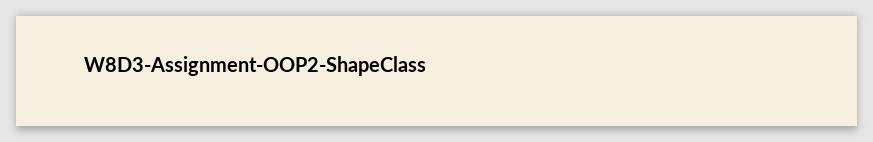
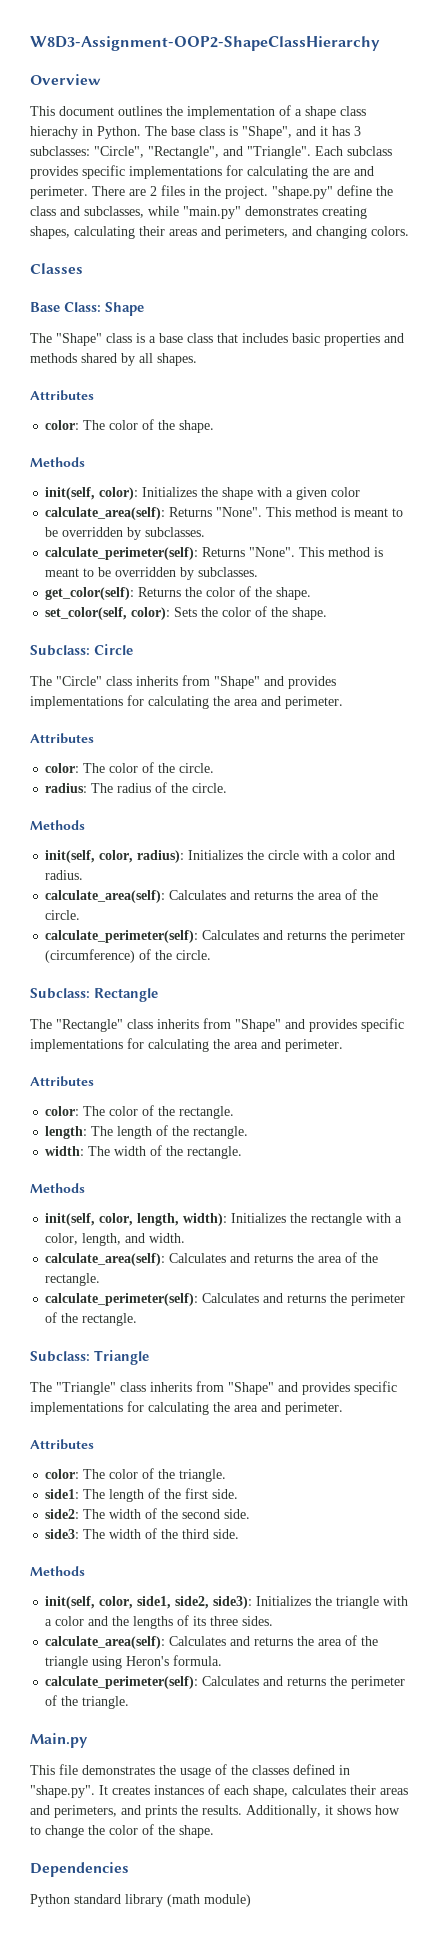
[84,56,426,76] W8D3-Assignment-OOP2-ShapeClass -> [30,36,380,51] [30,74,101,85] [30,105,366,119] [30,126,361,139] [30,146,392,159] [30,165,374,179] [30,185,393,199] [30,206,367,219] [30,226,409,239] [30,263,83,274] [30,302,144,316] [30,333,404,346] [30,353,197,366] [30,390,94,401] [45,419,215,433] [30,457,85,467] [45,487,361,500] [45,507,404,520] [45,527,206,540] [45,547,384,560] [45,567,259,580] [45,586,312,600] [45,606,328,620] [30,644,133,656] [30,675,336,689] [30,695,343,709] [30,733,94,744] [45,762,215,773] [45,782,228,793] [30,820,85,830] [45,850,396,863] [45,870,84,880] [45,889,379,903] [45,910,81,920] [45,930,406,943] [45,949,212,963] [30,988,158,1002] [30,1018,404,1032] [30,1038,343,1052] [30,1076,94,1087] [45,1105,235,1119] [45,1125,249,1139] [45,1145,243,1159] [30,1183,85,1193] [45,1213,403,1226] [45,1233,186,1246] [45,1252,379,1266] [45,1273,101,1286] [45,1293,406,1306] [45,1312,138,1326] [30,1350,149,1365] [30,1381,397,1395] [30,1401,343,1415] [30,1439,94,1450] [45,1468,227,1482] [45,1488,239,1502] [45,1508,251,1519] [45,1528,240,1539] [30,1566,85,1576] [45,1596,409,1609] [45,1615,274,1629] [45,1635,379,1649] [45,1655,223,1669] [45,1676,406,1689] [45,1695,130,1709] [30,1733,88,1748] [30,1764,350,1778] [30,1784,408,1798] [30,1805,400,1818] [30,1824,214,1838] [30,1862,129,1877] [30,1894,251,1907] W8D3-Assignment-OOP2-ShapeClassHierarchy // Overview // This document outlines the implementation of a shape class hierachy in Python. The base class is "Shape", and it has 3 subclasses: "Circle", "Rectangle", and "Triangle". Each subclass provides specific implementations for calculating the are and perimeter. There are 2 files in the project. "shape.py" define the class and subclasses, while "main.py" demonstrates creating shapes, calculating their areas and perimeters, and changing colors. // Classes // Base Class: Shape // The "Shape" class is a base class that includes basic properties and methods shared by all shapes. // Attributes // color: The color of the shape. // Methods // init(self, color): Initializes the shape with a given color // calculate_area(self): Returns "None". This method is meant to be overridden by subclasses. // calculate_perimeter(self): Returns "None". This method is meant to be overridden by subclasses. // get_color(self): Returns the color of the shape. // set_color(self, color): Sets the color of the shape. // Subclass: Circle // The "Circle" class inherits from "Shape" and provides implementations for calculating the area and perimeter. // Attributes // color: The color of the circle. // radius: The radius of the circle. // Methods // init(self, color, radius): Initializes the circle with a color and radius. // calculate_area(self): Calculates and returns the area of the circle. // calculate_perimeter(self): Calculates and returns the perimeter (circumference) of the circle. // Subclass: Rectangle // The "Rectangle" class inherits from "Shape" and provides specific implementations for calculating the area and perimeter. // Attributes // color: The color of the rectangle. // length: The length of the rectangle. // width: The width of the rectangle. // Methods // init(self, color, length, width): Initializes the rectangle with a color, length, and width. // calculate_area(self): Calculates and returns the area of the rectangle. // calculate_perimeter(self): Calculates and returns the perimeter of the rectangle. // Subclass: Triangle // The "Triangle" class inherits from "Shape" and provides specific implementations for calculating the area and perimeter. // Attributes // color: The color of the triangle. // side1: The length of the first side. // side2: The width of the second side. // side3: The width of the third side. // Methods // init(self, color, side1, side2, side3): Initializes the triangle with a color and the lengths of its three sides. // calculate_area(self): Calculates and returns the area of the triangle using Heron's formula. // calculate_perimeter(self): Calculates and returns the perimeter of the triangle. // Main.py // This file demonstrates the usage of the classes defined in "shape.py". It creates instances of each shape, calculates their areas and perimeters, and prints the results. Additionally, it shows how to change the color of the shape. // Dependencies // Python standard library (math module)

